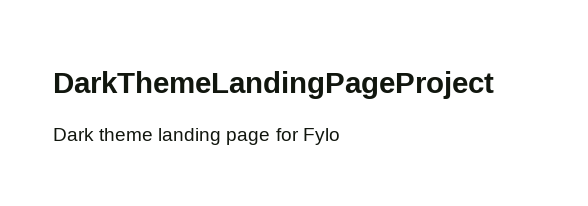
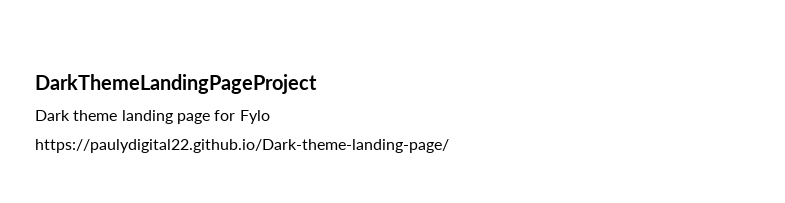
(340, 136) none -> [35,139,449,153] // https://paulydigital22.github.io/Dark-theme-landing-page/

